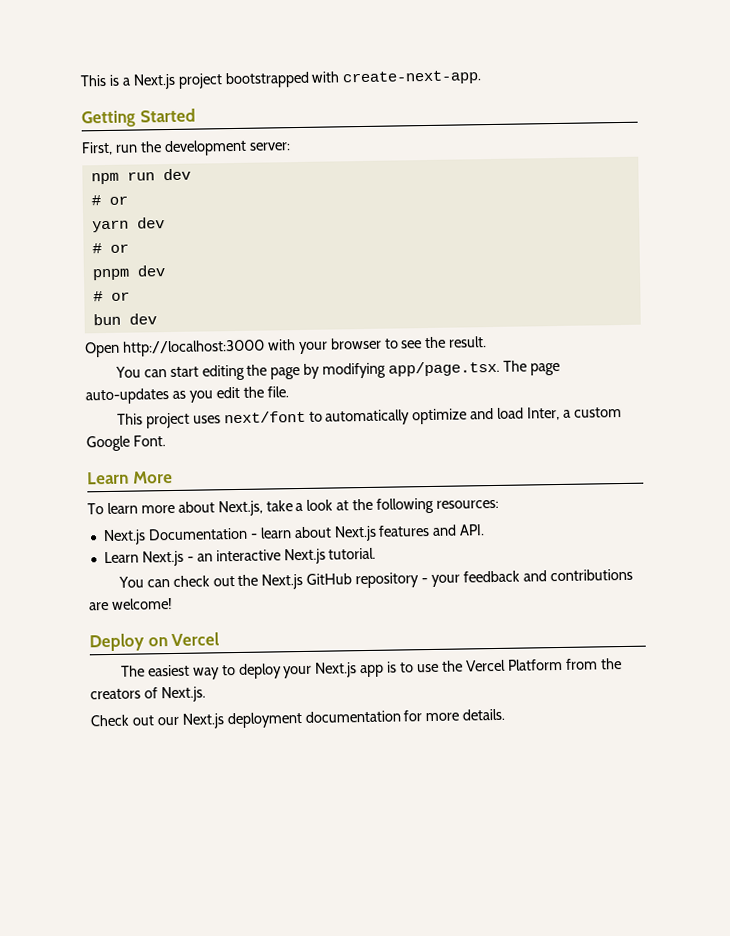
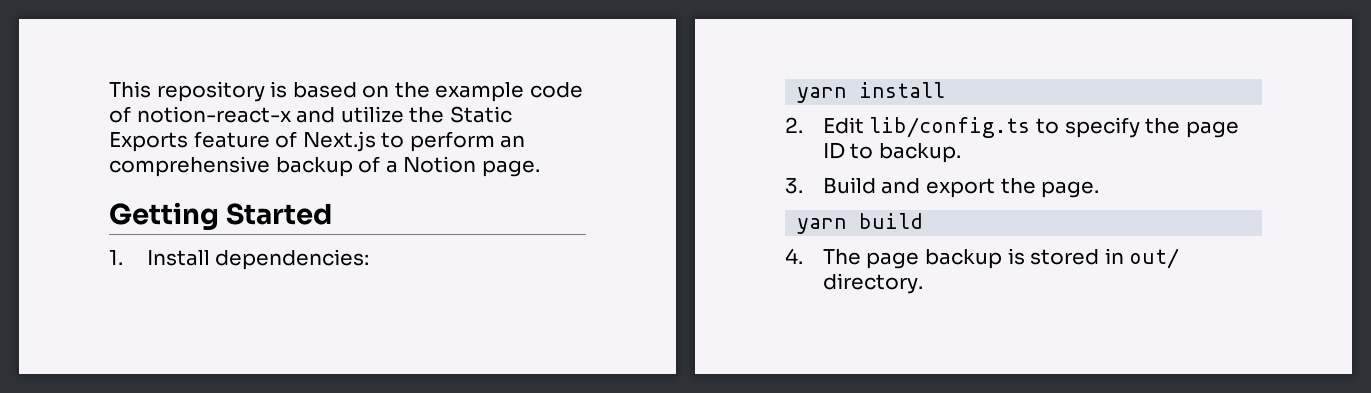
[80,70,483,90] [81,108,196,128] [81,139,291,157] [90,168,191,185] [90,195,128,206] [91,217,165,233] [91,243,129,254] [91,265,165,281] [92,291,130,302] [92,313,157,326] [85,336,488,358] [114,360,560,381] [85,386,289,405] [116,406,622,429] [86,435,166,452] [87,470,173,485] [87,497,500,517] [102,524,486,546] [103,547,377,567] [117,568,633,590] [89,598,173,611] [89,632,221,652] [120,658,622,680] [90,686,206,703] [90,708,506,729] This is a Next.js project bootstrapped with create-next-app. // Getting Started // First, run the development server: // npm run dev // # or // yarn dev // # or // pnpm dev // # or // bun dev // Open http://localhost:3000 with your browser to see the result. // You can start editing the page by modifying app/page.tsx. The page auto-updates as you edit the file. // This project uses next/font to automatically optimize and load Inter, a custom Google Font. // Learn More // To learn more about Next.js, take a look at the following resources: // Next.js Documentation - learn about Next.js features and API. // Learn Next.js - an interactive Next.js tutorial. // You can check out the Next.js GitHub repository - your feedback and contributions are welcome! // Deploy on Vercel // The easiest way to deploy your Next.js app is to use the Vercel Platform from the creators of Next.js. // Check out our Next.js deployment documentation for more details. -> [109,81,583,102] [109,106,512,123] [109,131,526,152] [109,156,540,177] [109,202,333,230] [109,249,370,270] [797,82,946,103] [785,117,1239,138] [822,142,961,163] [785,177,1100,198] [797,213,924,234] [785,248,1180,269] [822,273,923,294] This repository is based on the example code of notion-react-x and utilize the Static Exports feature of Next.js to perform an comprehensive backup of a Notion page. // Getting Started // 1. Install dependencies: // yarn install // 2. Edit lib/config.ts to specify the page ID to backup. // 3. Build and export the page. // yarn build // 4. The page backup is stored in out/ directory.

